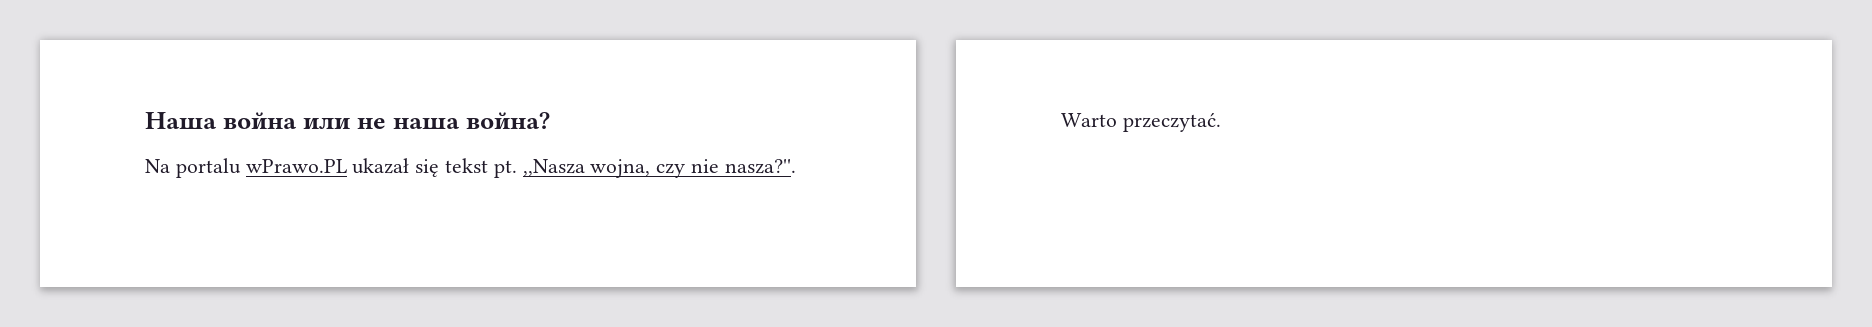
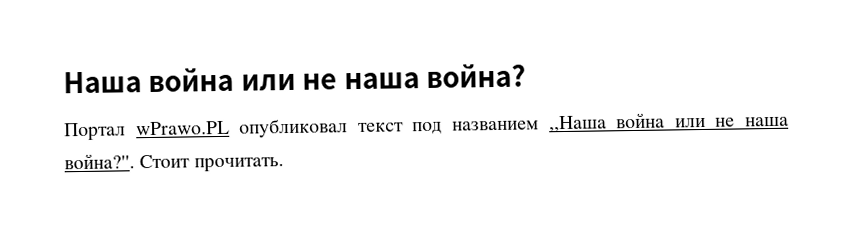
[145,158,796,178] [1061,112,1221,132] Na portalu wPrawo.PL ukazał się tekst pt. ,,Nasza wojna, czy nie nasza?''. Warto przeczytać. -> [64,112,790,142] [64,153,284,173] Портал wPrawo.PL опубликовал текст под названием ,,Наша война или не наша война?''. Стоит прочитать.

